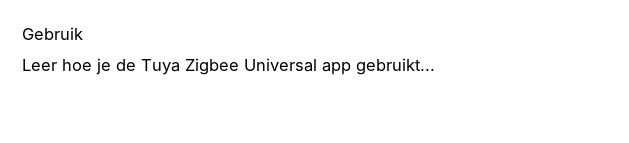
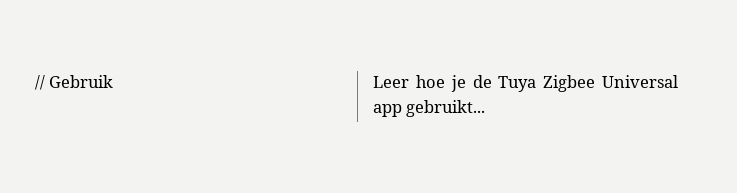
(22, 33) none -> [35,75,45,90] //

